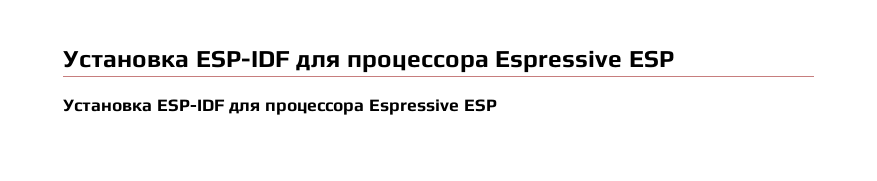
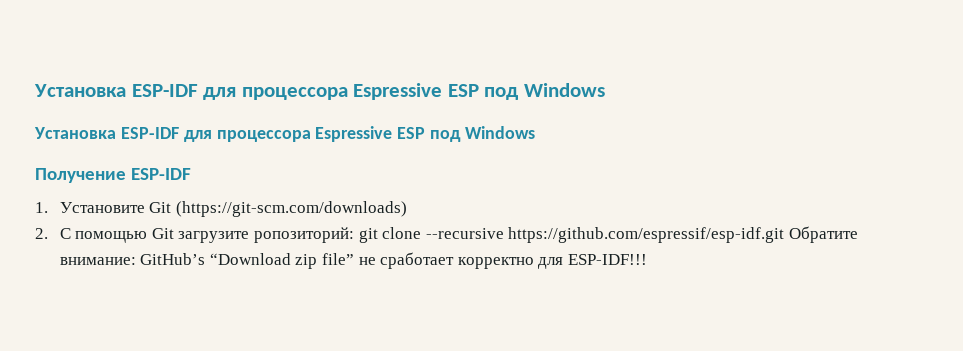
[63,50,675,73] [63,99,497,115] Установка ESP-IDF для процессора Espressive ESP // Установка ESP-IDF для процессора Espressive ESP -> [34,83,605,100] [34,126,536,142] [35,168,191,183] [35,201,407,217] [35,226,858,243] [59,252,647,269] Установка ESP-IDF для процессора Espressive ESP под Windows // Установка ESP-IDF для процессора Espressive ESP под Windows // Получение ESP-IDF // 1. Установите Git (https://git-scm.com/downloads) // 2. С помощью Git загрузите ропозиторий: git clone --recursive https://github.com/espressif/esp-idf.git Обратите внимание: GitHub’s “Download zip file” не сработает корректно для ESP-IDF!!!

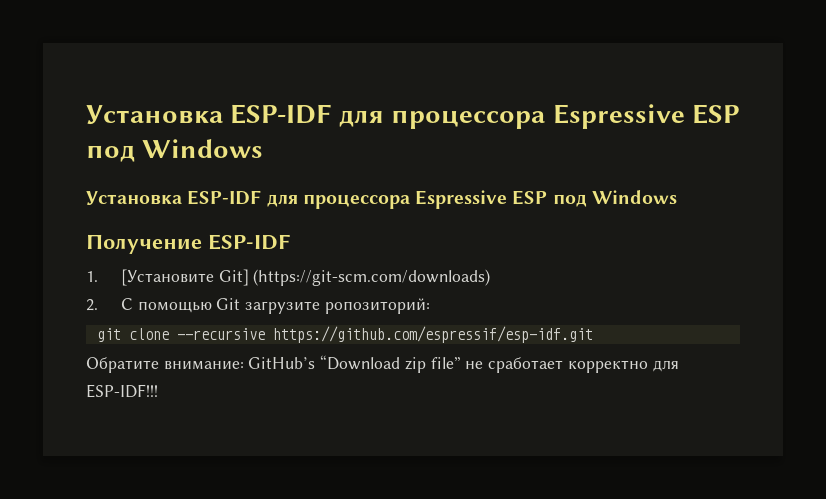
[59,202,172,213] Установите Git -> [120,269,249,286] [Установите Git]
(354, 235) none -> (430, 306) //
(785, 235) none -> (593, 334) //

